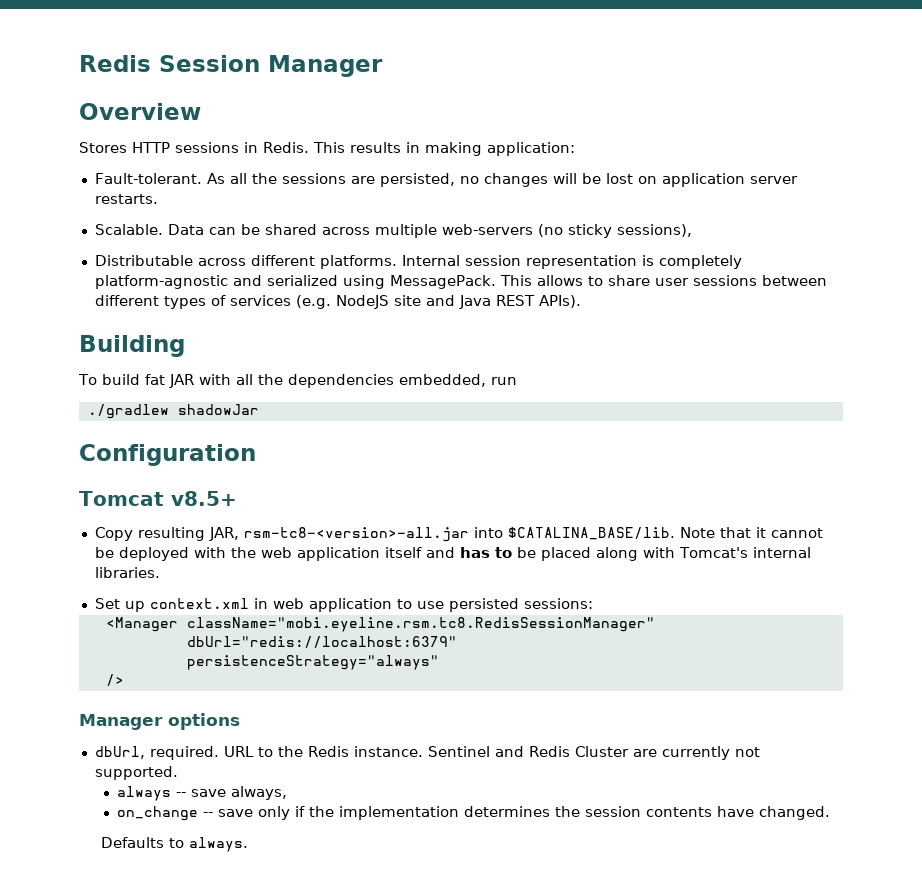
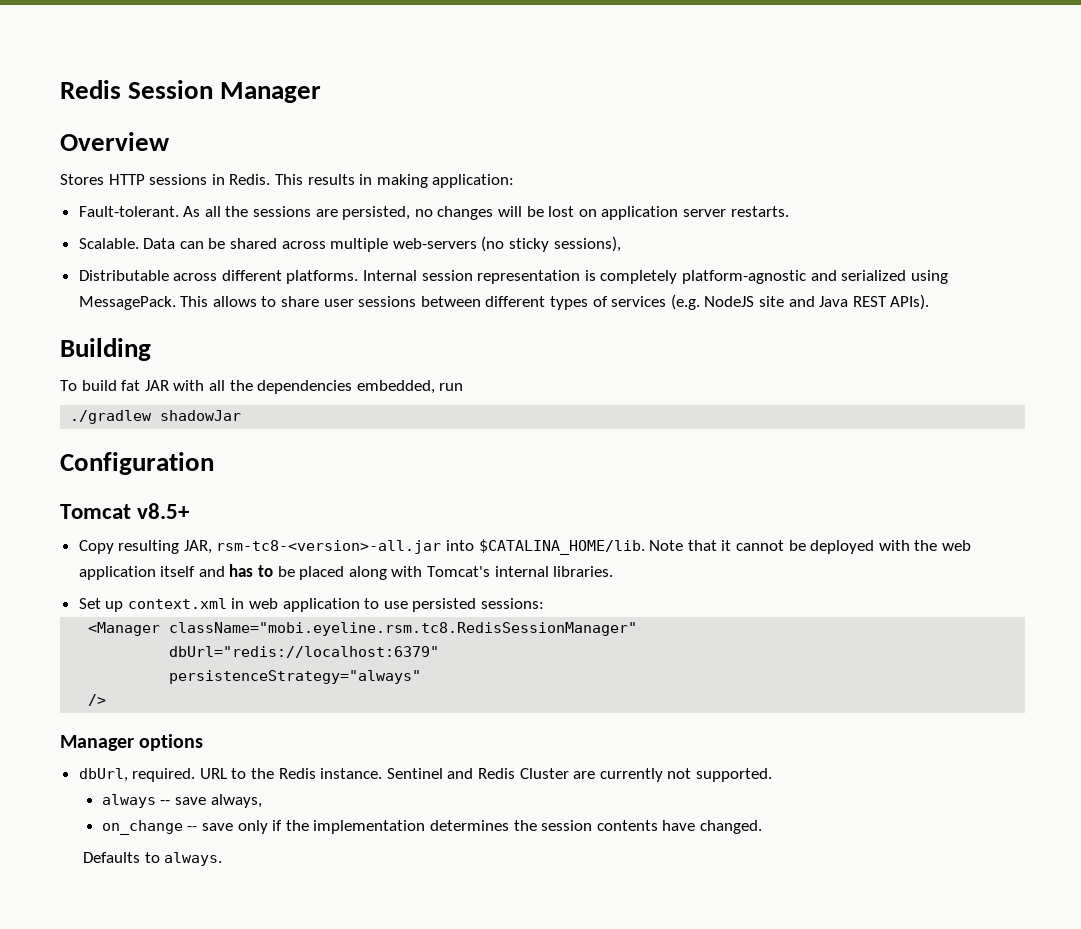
[507,527,675,540] $CATALINA_BASE/lib. -> [478,539,645,555] $CATALINA_HOME/lib.

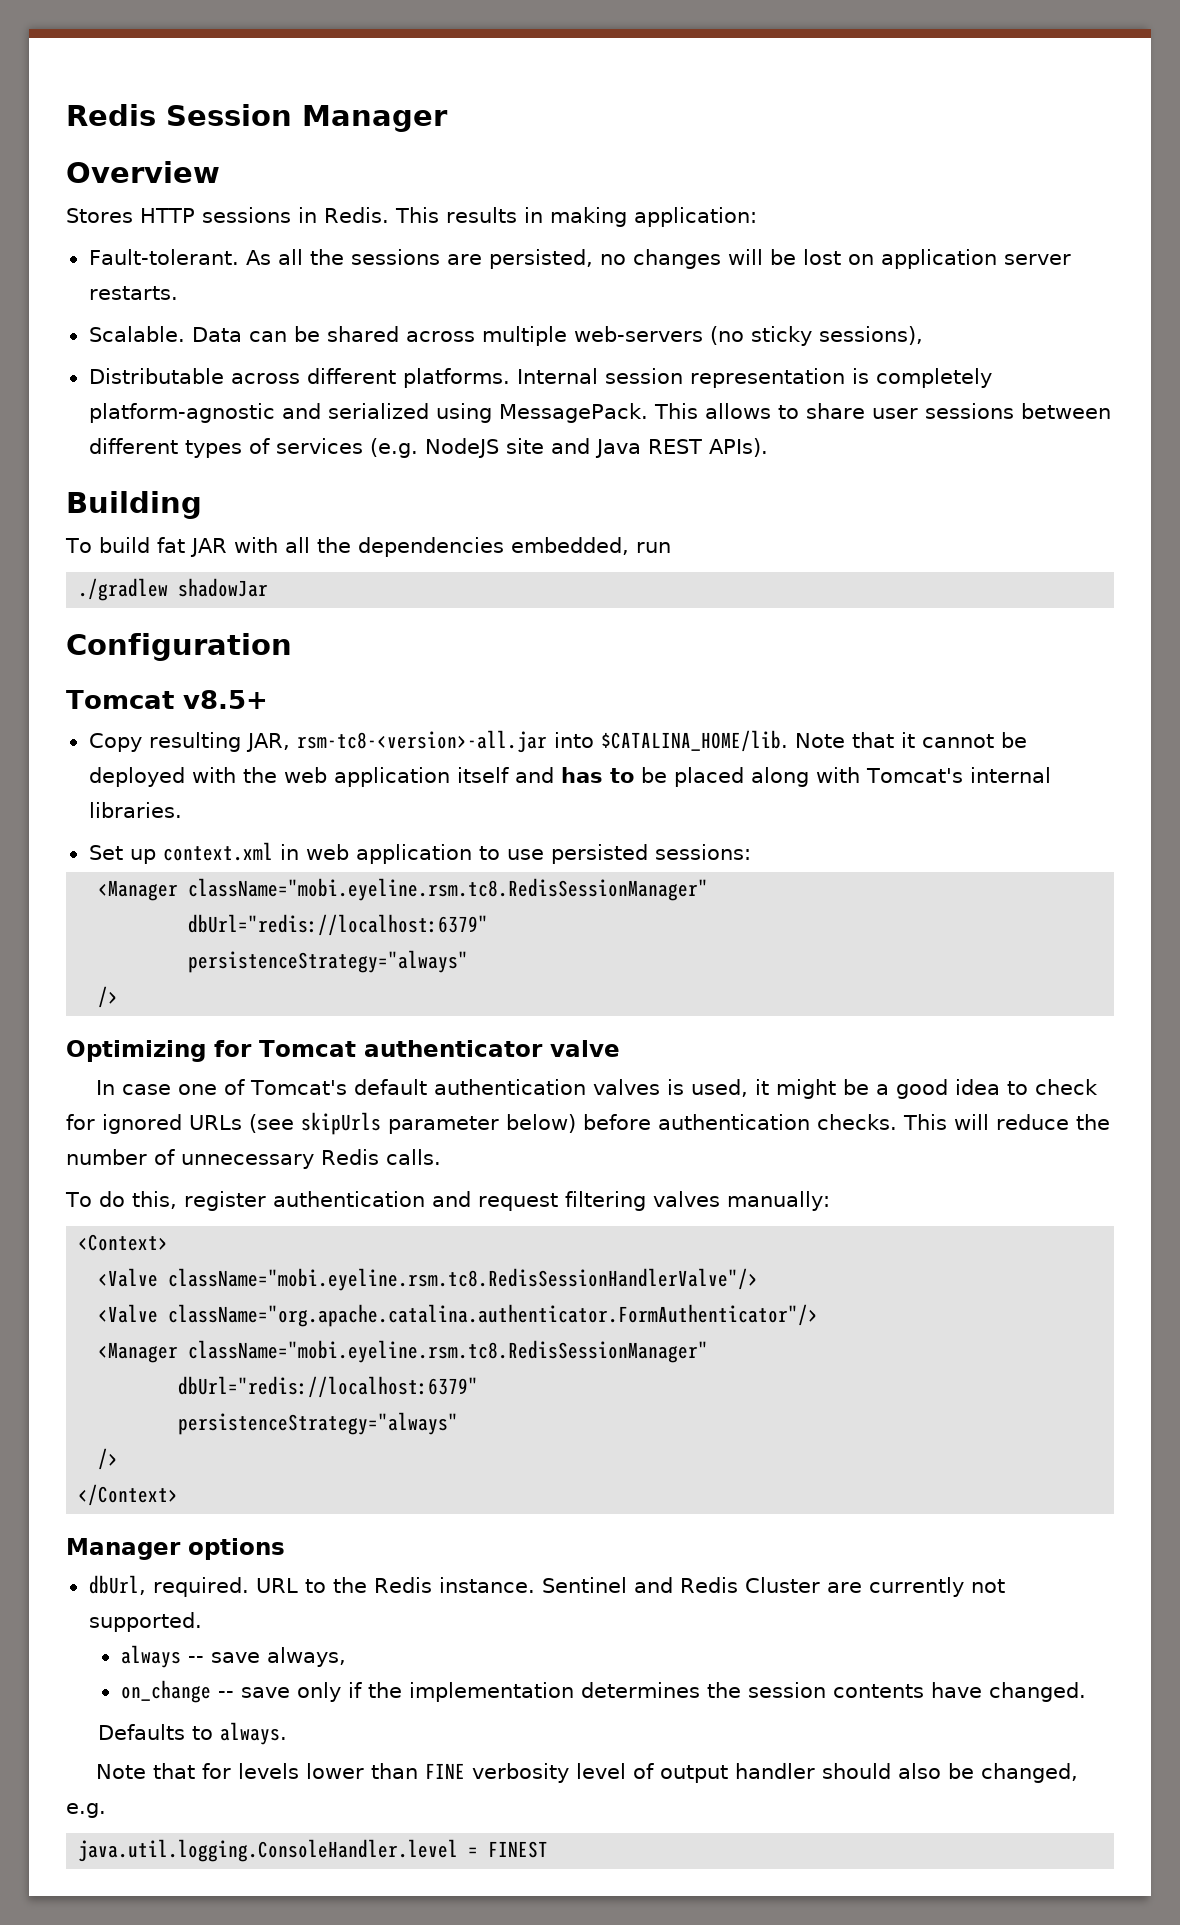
(107, 700) none -> [66,1040,620,1062] [96,1079,1098,1099] [66,1112,1110,1135] [66,1149,441,1169] [65,1191,830,1211] [78,1234,169,1251] [98,1268,759,1291] [98,1304,819,1327] [98,1340,709,1363] [178,1376,479,1398] [178,1412,459,1435] [98,1448,119,1470] [78,1484,179,1506] // Optimizing for Tomcat authenticator valve // In case one of Tomcat's default authentication valves is used, it might be a good idea to check for ignored URLs (see skipUrls parameter below) before authentication checks. This will reduce the number of unnecessary Redis calls. // To do this, register authentication and request filtering valves manually: // <Context> // <Valve className="mobi.eyeline.rsm.tc8.RedisSessionHandlerValve"/> // <Valve className="org.apache.catalina.authenticator.FormAuthenticator"/> // <Manager className="mobi.eyeline.rsm.tc8.RedisSessionManager" // dbUrl="redis://localhost:6379" // persistenceStrategy="always" // /> // </Context>
(223, 859) none -> [96,1763,1079,1783] [66,1803,106,1818] [78,1839,549,1862] // Note that for levels lower than FINE verbosity level of output handler should also be changed, e.g. // java.util.logging.ConsoleHandler.level = FINEST

